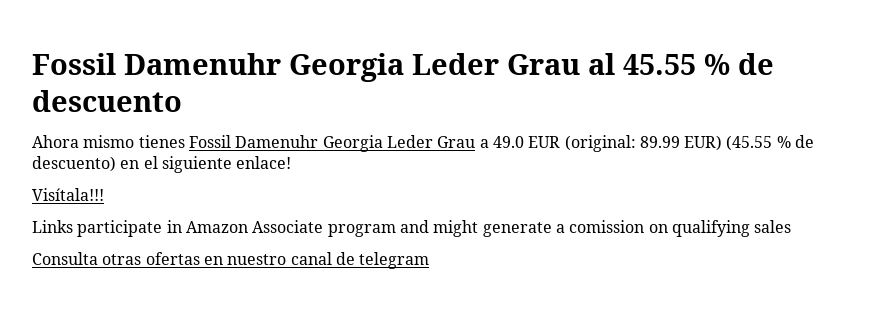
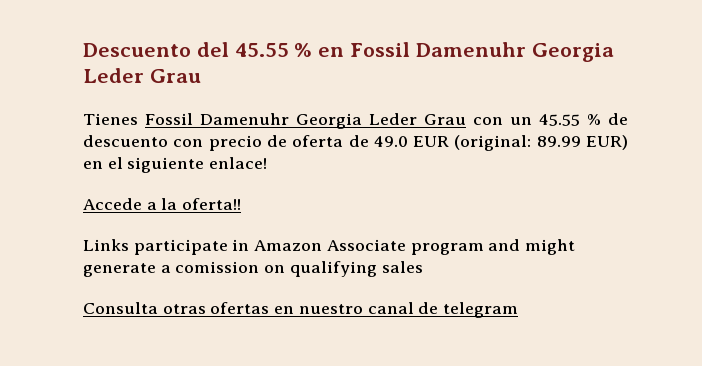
[32,53,774,82] [32,90,182,112] [32,135,489,152] Fossil Damenuhr Georgia Leder Grau al 45.55 % de descuento // Ahora mismo tienes Fossil Damenuhr Georgia Leder Grau a -> [83,42,614,62] [83,68,201,83] [83,113,628,129] [83,135,369,151] Descuento del 45.55 % en Fossil Damenuhr Georgia Leder Grau // Tienes Fossil Damenuhr Georgia Leder Grau con un 45.55 % de descuento con precio de oferta de
[726,135,815,151] [32,156,116,172] (45.55 % de descuento) -> (629, 142) none
[32,188,104,201] Visítala!!! -> [83,198,242,210] Accede a la oferta!!

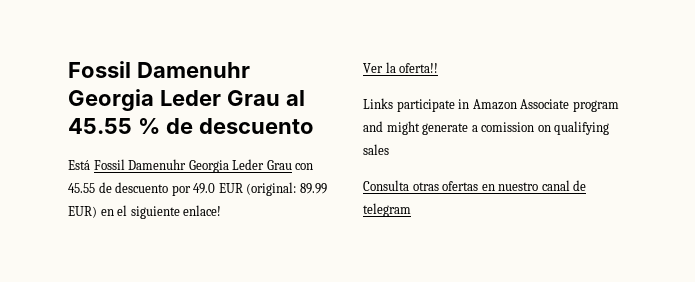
[83,42,614,62] [83,68,201,83] [83,113,138,125] Descuento del 45.55 % en Fossil Damenuhr Georgia Leder Grau // Tienes -> [68,61,250,78] [68,89,305,111] [68,118,314,134] [68,160,90,170] Fossil Damenuhr Georgia Leder Grau al 45.55 % de descuento // Está
[510,113,628,126] [83,135,369,151] un 45.55 % de descuento con precio de oferta de -> [68,182,191,196] 45.55 de descuento por
[83,198,157,210] Accede a -> [363,63,383,73] Ver

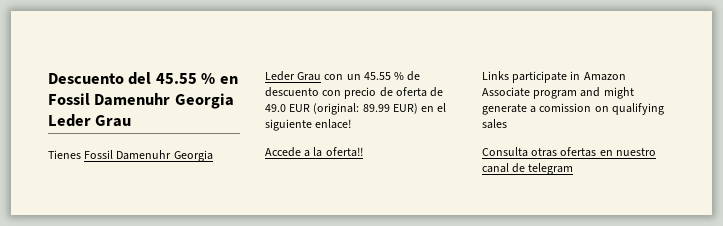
[68,61,250,78] [68,89,305,111] [68,118,314,134] [68,160,90,170] Fossil Damenuhr Georgia Leder Grau al 45.55 % de descuento // Está -> [48,72,238,85] [48,93,234,109] [48,114,132,127] [48,150,81,159] Descuento del 45.55 % en Fossil Damenuhr Georgia Leder Grau // Tienes
[68,182,191,196] 45.55 de descuento por -> [346,71,421,81] [265,87,444,99] un 45.55 % de descuento con precio de oferta de
[363,63,383,73] Ver -> [265,147,311,157] Accede a

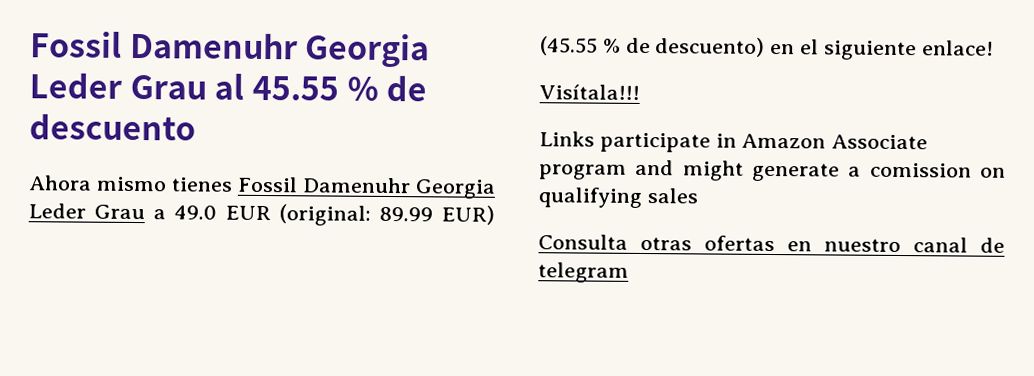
[48,72,238,85] [48,93,234,109] [48,114,132,127] [48,150,213,162] [265,71,421,81] [265,87,444,99] Descuento del 45.55 % en Fossil Damenuhr Georgia Leder Grau // Tienes Fossil Damenuhr Georgia Leder Grau con un 45.55 % de descuento con precio de oferta de -> [30,31,431,69] [29,72,428,102] [29,113,196,141] [28,175,496,199] [28,203,166,220] Fossil Damenuhr Georgia Leder Grau al 45.55 % de descuento // Ahora mismo tienes Fossil Damenuhr Georgia Leder Grau a
(418, 108) none -> [540,36,766,57] (45.55 % de descuento)
[265,147,363,157] Accede a la oferta!! -> [539,84,640,100] Visítala!!!

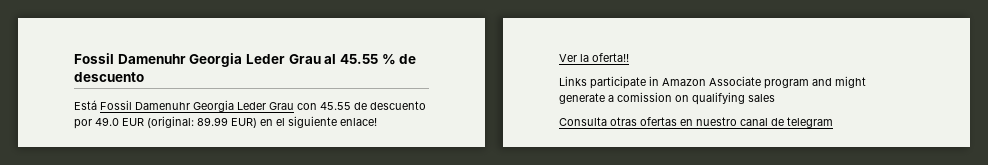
[28,175,496,199] [28,203,166,220] Ahora mismo tienes Fossil Damenuhr Georgia Leder Grau a -> [74,100,426,112] [74,119,92,129] Está Fossil Damenuhr Georgia Leder Grau con 45.55 de descuento por
[540,36,766,57] (45.55 % de descuento) -> (257, 123) none
[539,84,640,100] Visítala!!! -> [559,53,629,62] Ver la oferta!!

